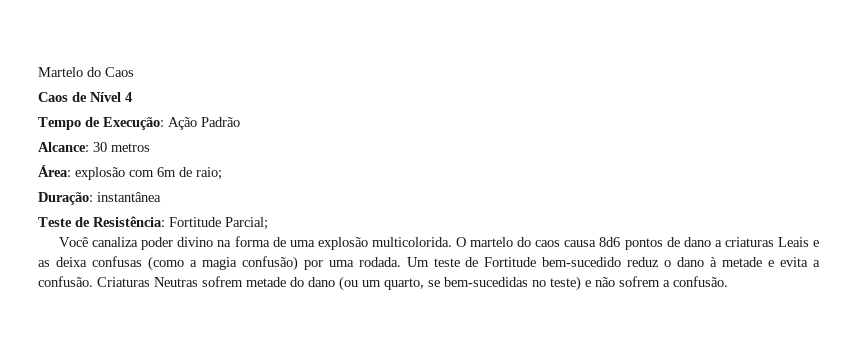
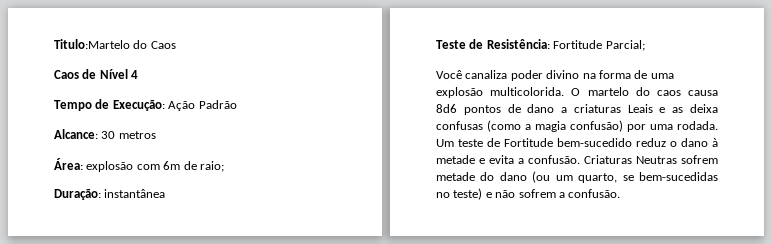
[38,67,83,77] Martelo -> [54,39,130,49] Titulo:Martelo

